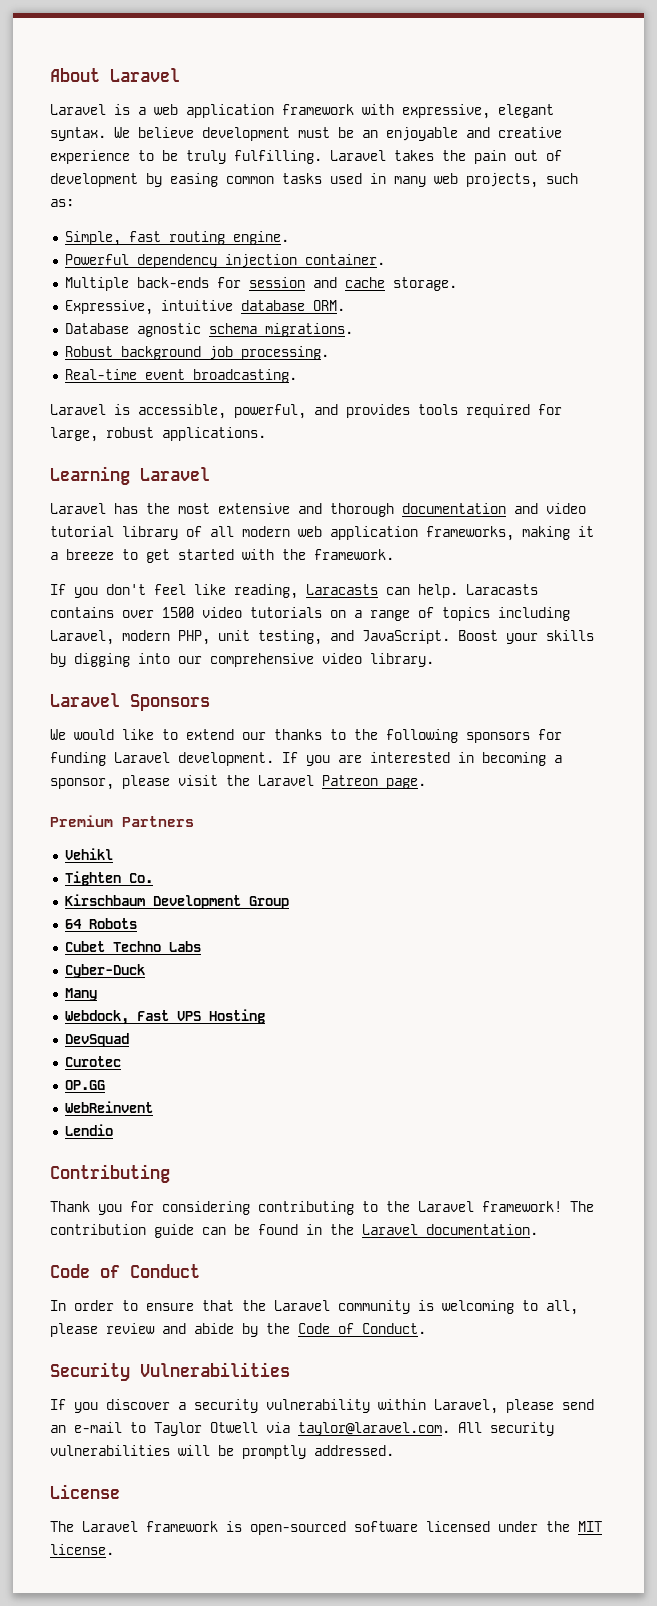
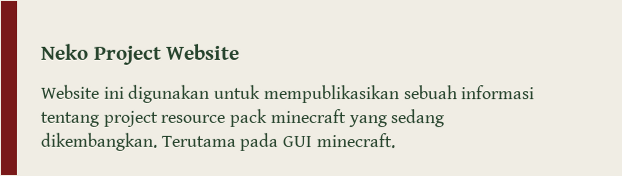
[50,68,180,82] [50,104,554,119] [50,127,562,141] [50,150,562,164] [50,173,578,188] [50,199,74,207] [64,231,289,246] [64,254,385,268] [64,277,457,291] [64,300,345,315] [64,323,353,337] [64,346,329,360] [64,369,297,383] [50,404,562,419] [50,427,266,442] [50,466,210,485] [50,503,586,517] [50,526,594,541] [50,549,394,563] [50,584,538,599] [50,607,570,621] [50,630,594,645] [50,653,434,667] [50,693,210,711] [50,729,562,743] [50,752,562,766] [50,775,426,790] [50,815,194,827] [64,848,113,860] [64,871,153,886] [64,894,289,909] [64,918,137,929] [64,941,201,952] [64,964,145,978] [64,988,97,1001] [64,1009,265,1025] [64,1033,129,1047] [64,1056,121,1067] [64,1080,105,1090] [64,1101,153,1113] [64,1124,113,1136] [50,1164,170,1183] [50,1201,594,1215] [50,1224,538,1238] [50,1264,200,1278] [50,1300,578,1315] [50,1323,426,1337] [50,1362,290,1381] [50,1399,594,1414] [50,1422,554,1436] [50,1445,394,1459] [50,1484,120,1499] [50,1521,602,1535] [50,1544,114,1555] About Laravel // Laravel is a web application framework with expressive, elegant syntax. We believe development must be an enjoyable and creative experience to be truly fulfilling. Laravel takes the pain out of development by easing common tasks used in many web projects, such as: // Simple, fast routing engine. // Powerful dependency injection container. // Multiple back-ends for session and cache storage. // Expressive, intuitive database ORM. // Database agnostic schema migrations. // Robust background job processing. // Real-time event broadcasting. // Laravel is accessible, powerful, and provides tools required for large, robust applications. // Learning Laravel // Laravel has the most extensive and thorough documentation and video tutorial library of all modern web application frameworks, making it a breeze to get started with the framework. // If you don't feel like reading, Laracasts can help. Laracasts contains over 1500 video tutorials on a range of topics including Laravel, modern PHP, unit testing, and JavaScript. Boost your skills by digging into our comprehensive video library. // Laravel Sponsors // We would like to extend our thanks to the following sponsors for funding Laravel development. If you are interested in becoming a sponsor, please visit the Laravel Patreon page. // Premium Partners // Vehikl // Tighten Co. // Kirschbaum Development Group // 64 Robots // Cubet Techno Labs // Cyber-Duck // Many // Webdock, Fast VPS Hosting // DevSquad // Curotec // OP.GG // WebReinvent // Lendio // Contributing // Thank you for considering contributing to the Laravel framework! The contribution guide can be found in the Laravel documentation. // Code of Conduct // In order to ensure that the Laravel community is welcoming to all, please review and abide by the Code of Conduct. // Security Vulnerabilities // If you discover a security vulnerability within Laravel, please send an e-mail to Taylor Otwell via taylor@laravel.com. All security vulnerabilities will be promptly addressed. // License // The Laravel framework is open-sourced software licensed under the MIT license. -> [41,43,241,65] [40,84,536,104] [40,108,445,128] [40,132,395,151] Neko Project Website // Website ini digunakan untuk mempublikasikan sebuah informasi tentang project resource pack minecraft yang sedang dikembangkan. Terutama pada GUI minecraft.

